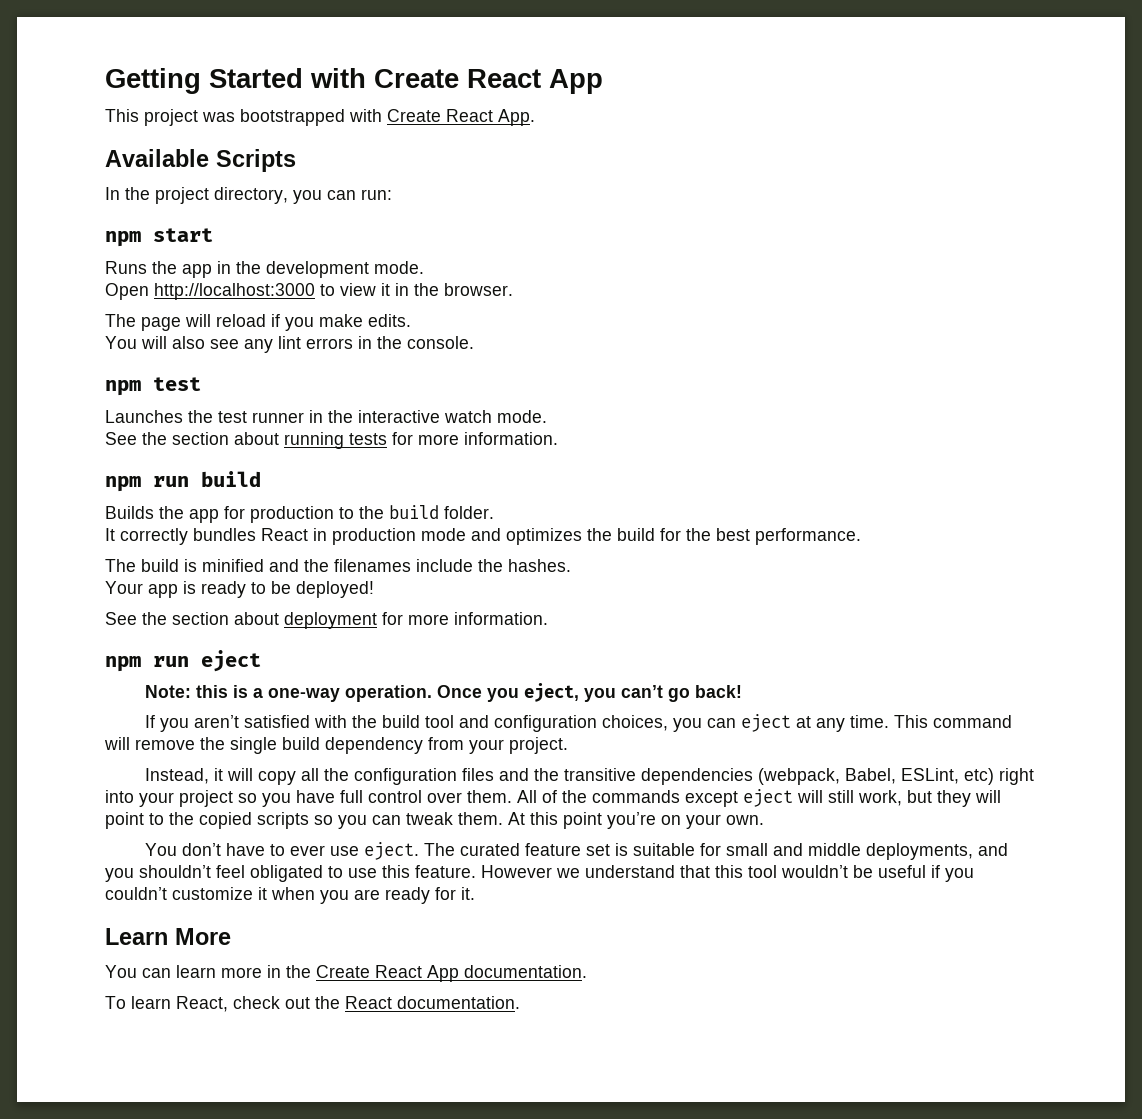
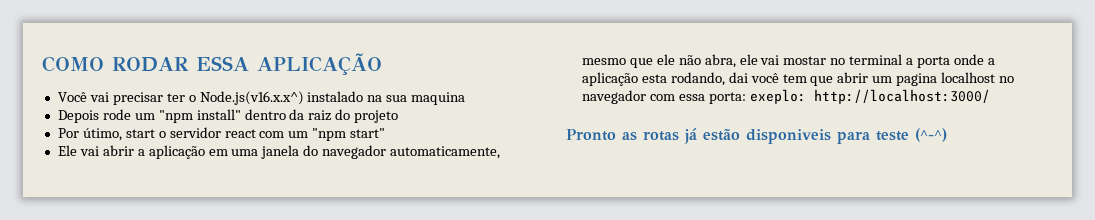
[105,68,603,94] [105,109,535,126] [105,149,296,172] [105,187,392,204] [105,228,213,247] [105,261,424,278] [105,283,513,300] [105,314,411,331] [105,336,474,353] [105,377,201,396] [105,410,547,423] [105,432,558,449] [105,471,261,492] [105,505,494,523] [105,528,861,545] [105,559,571,572] [105,581,374,598] [105,612,548,629] [105,650,261,672] [145,683,743,702] [145,714,1013,732] [104,737,568,754] [145,768,1035,785] [105,789,1001,807] [105,812,764,829] [145,842,1009,860] [105,865,974,882] [105,887,475,904] [105,928,231,945] [105,965,587,982] [105,996,520,1012] Getting Started with Create React App // This project was bootstrapped with Create React App. // Available Scripts // In the project directory, you can run: // npm start // Runs the app in the development mode. // Open http://localhost:3000 to view it in the browser. // The page will reload if you make edits. // You will also see any lint errors in the console. // npm test // Launches the test runner in the interactive watch mode. // See the section about running tests for more information. // npm run build // Builds the app for production to the build folder. // It correctly bundles React in production mode and optimizes the build for the best performance. // The build is minified and the filenames include the hashes. // Your app is ready to be deployed! // See the section about deployment for more information. // npm run eject // Note: this is a one-way operation. Once you eject, you can’t go back! // If you aren’t satisfied with the build tool and configuration choices, you can eject at any time. This command will remove the single build dependency from your project. // Instead, it will copy all the configuration files and the transitive dependencies (webpack, Babel, ESLint, etc) right into your project so you have full control over them. All of the commands except eject will still work, but they will point to the copied scripts so you can tweak them. At this point you’re on your own. // You don’t have to ever use eject. The curated feature set is suitable for small and middle deployments, and you shouldn’t feel obligated to use this feature. However we understand that this tool wouldn’t be useful if you couldn’t customize it when you are ready for it. // Learn More // You can learn more in the Create React App documentation. // To learn React, check out the React documentation. -> [42,53,382,75] [57,91,466,105] [57,109,399,123] [57,127,386,141] [57,145,501,159] [581,54,995,68] [581,72,1015,86] [581,89,990,104] [566,128,947,144] COMO RODAR ESSA APLICAÇÃO // Você vai precisar ter o Node.js(v16.x.x^) instalado na sua maquina // Depois rode um "npm install" dentro da raiz do projeto // Por útimo, start o servidor react com um "npm start" // Ele vai abrir a aplicação em uma janela do navegador automaticamente, mesmo que ele não abra, ele vai mostar no terminal a porta onde a aplicação esta rodando, dai você tem que abrir um pagina localhost no navegador com essa porta: exeplo: http://localhost:3000/ // Pronto as rotas já estão disponiveis para teste (^-^)

